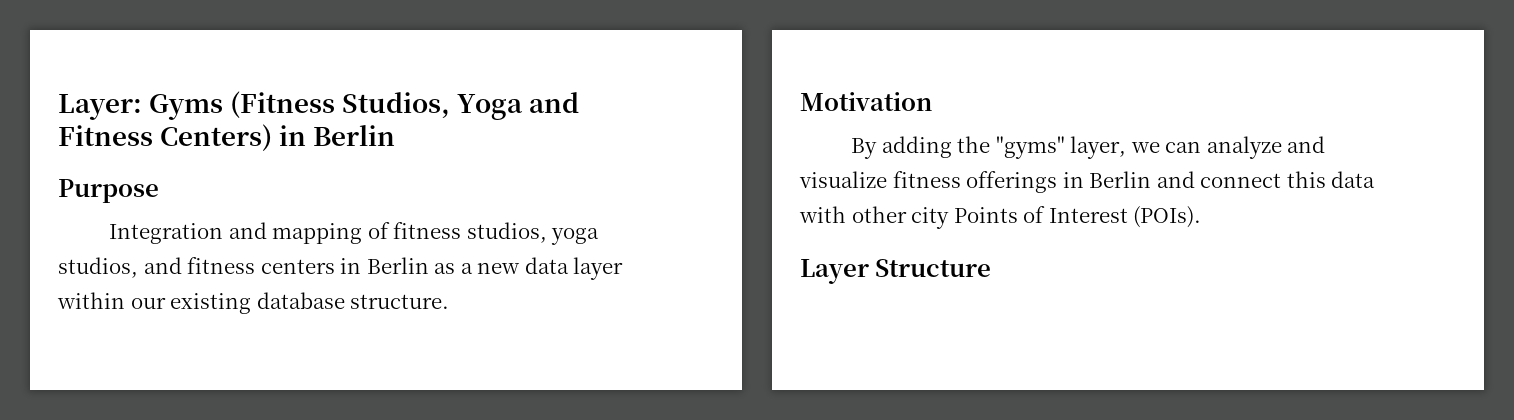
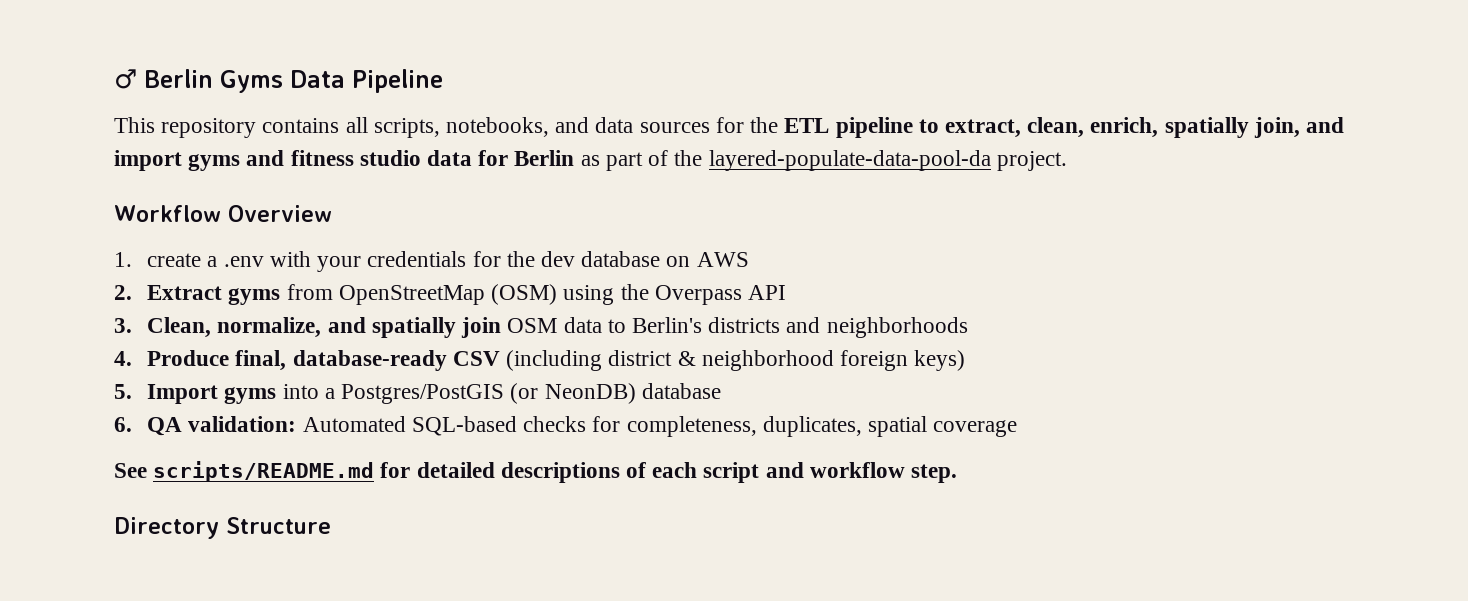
[58,91,580,120] [58,124,396,151] [58,179,159,203] [108,222,600,245] [58,257,624,280] [57,292,450,314] [800,92,932,111] [850,136,1326,159] [799,171,1376,193] [799,206,1202,229] [800,259,869,284] Layer: Gyms (Fitness Studios, Yoga and Fitness Centers) in Berlin // Purpose // Integration and mapping of fitness studios, yoga studios, and fitness centers in Berlin as a new data layer within our existing database structure. // Motivation // By adding the "gyms" layer, we can analyze and visualize fitness offerings in Berlin and connect this data with other city Points of Interest (POIs). // Layer -> [114,69,443,93] [114,117,1344,138] [114,150,1067,171] [114,205,332,222] [114,251,749,272] [114,284,786,305] [114,317,968,338] [114,350,966,371] [114,383,721,404] [114,416,1018,437] [114,461,958,483] [114,517,219,539] ♂ Berlin Gyms Data Pipeline // This repository contains all scripts, notebooks, and data sources for the ETL pipeline to extract, clean, enrich, spatially join, and import gyms and fitness studio data for Berlin as part of the layered-populate-data-pool-da project. // Workflow Overview // 1. create a .env with your credentials for the dev database on AWS // 2. Extract gyms from OpenStreetMap (OSM) using the Overpass API // 3. Clean, normalize, and spatially join OSM data to Berlin's districts and neighborhoods // 4. Produce final, database-ready CSV (including district & neighborhood foreign keys) // 5. Import gyms into a Postgres/PostGIS (or NeonDB) database // 6. QA validation: Automated SQL-based checks for completeness, duplicates, spatial coverage // See scripts/README.md for detailed descriptions of each script and workflow step. // Directory

